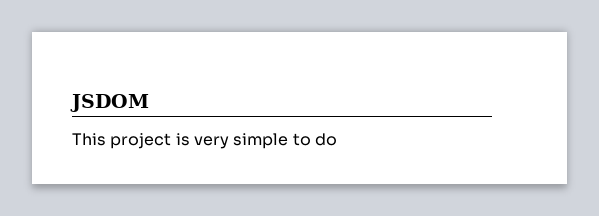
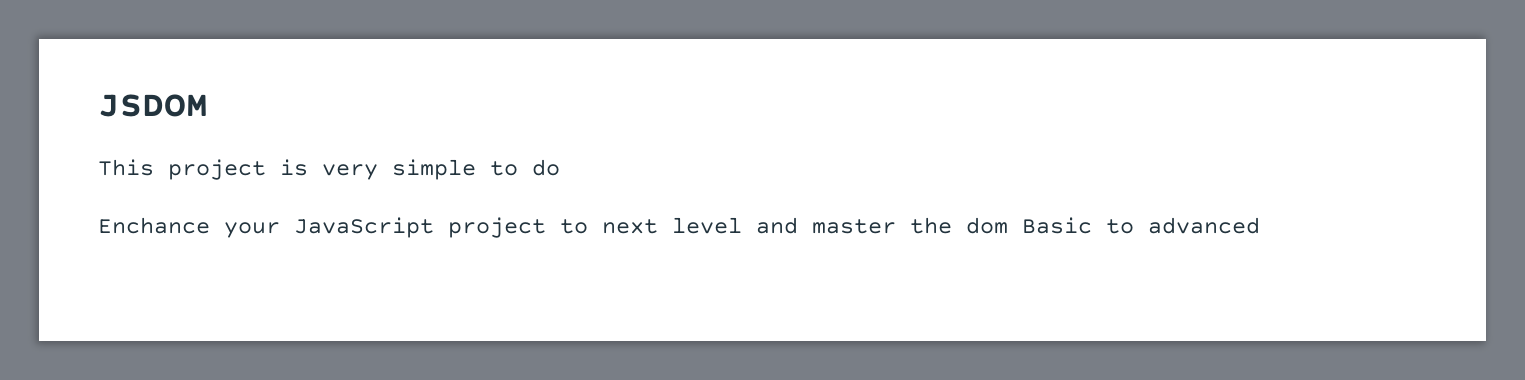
(337, 139) none -> [98,217,1260,238] // Enchance your JavaScript project to next level and master the dom Basic to advanced

